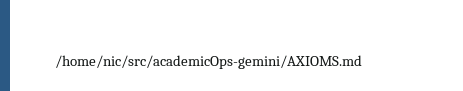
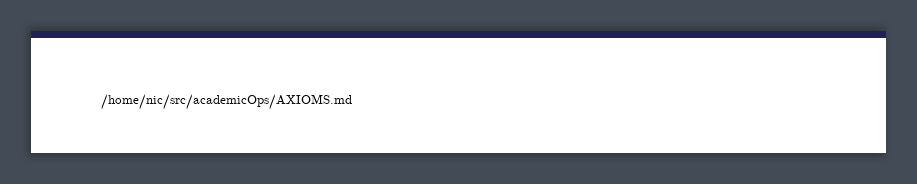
[55,55,362,69] /home/nic/src/academicOps-gemini/AXIOMS.md -> [101,94,352,110] /home/nic/src/academicOps/AXIOMS.md

